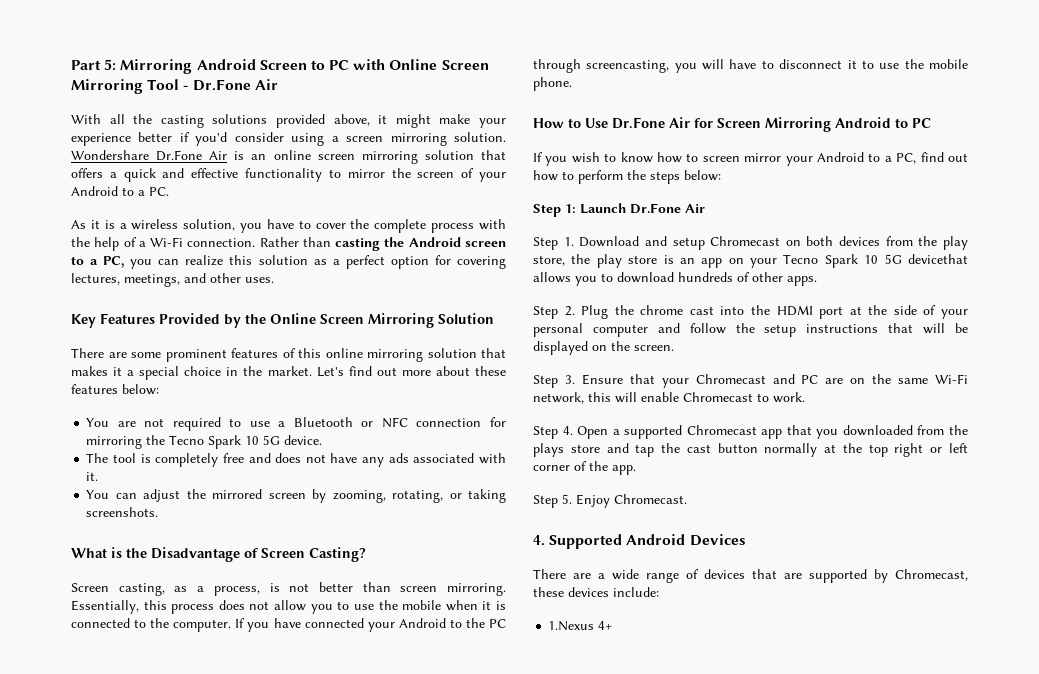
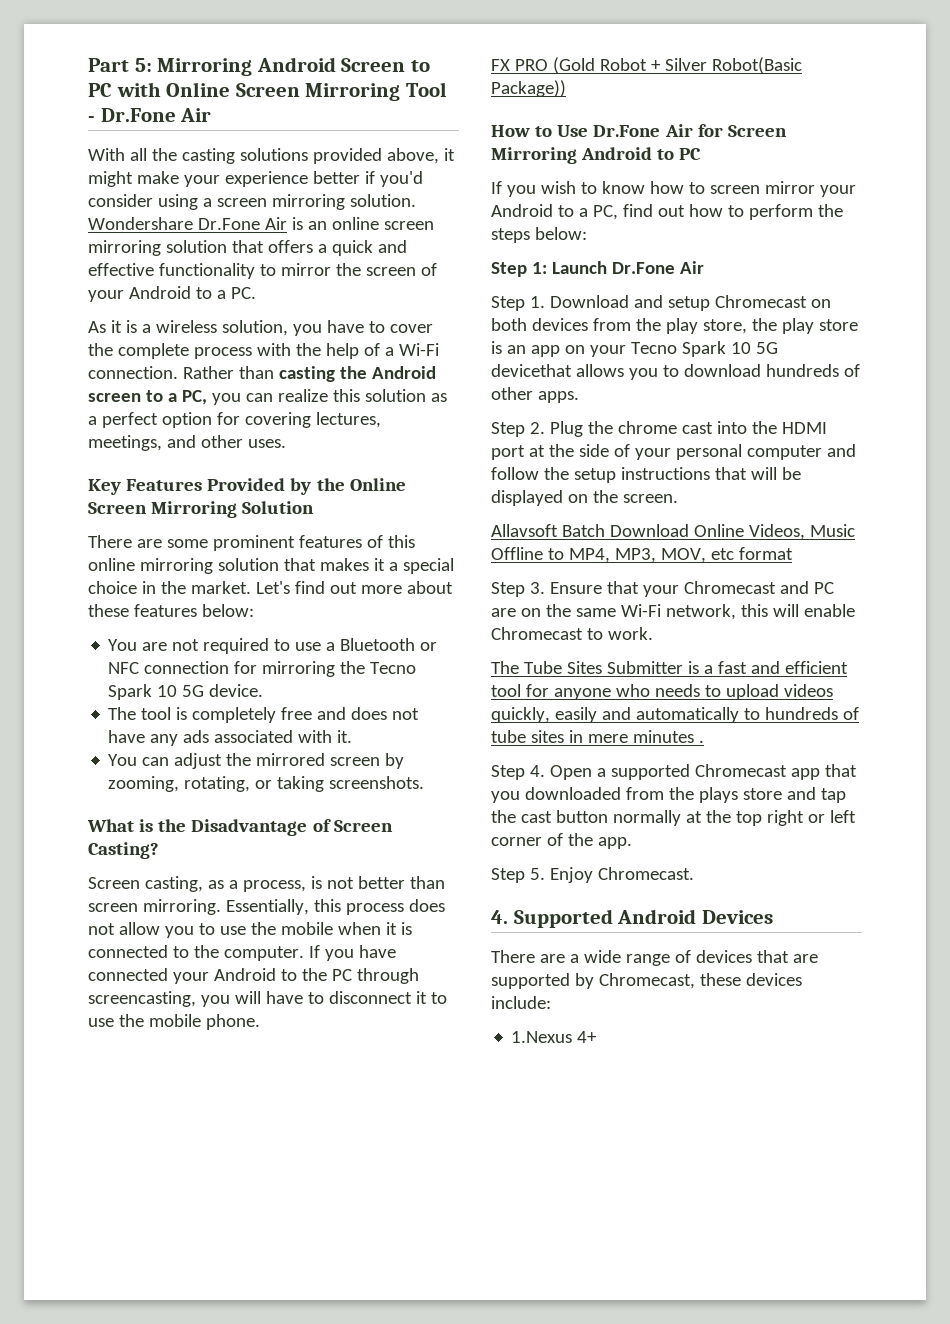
(572, 84) none -> [491,57,802,74] [491,80,566,97] // FX PRO (Gold Robot + Silver Robot(Basic Package))
(674, 348) none -> [491,524,855,540] [491,547,793,563] // Allavsoft Batch Download Online Videos, Music Offline to MP4, MP3, MOV, etc format
(805, 397) none -> [491,661,848,674] [491,684,833,700] [491,707,859,723] [491,730,704,743] // The Tube Sites Submitter is a fast and efficient tool for anyone who needs to upload videos quickly, easily and automatically to hundreds of tube sites in mere minutes .

